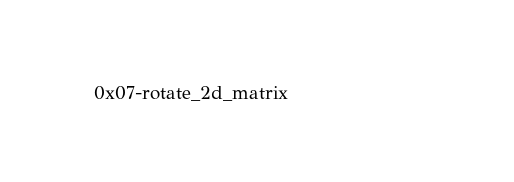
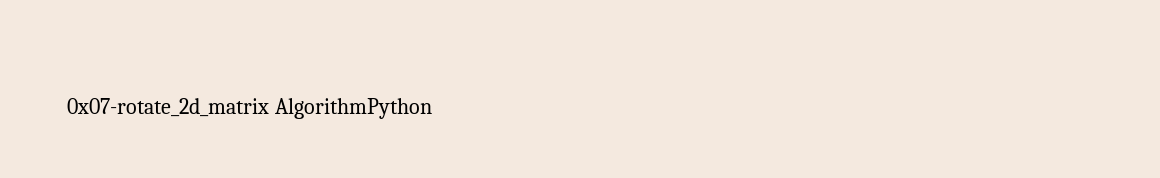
(288, 93) none -> [274,98,432,119] AlgorithmPython

